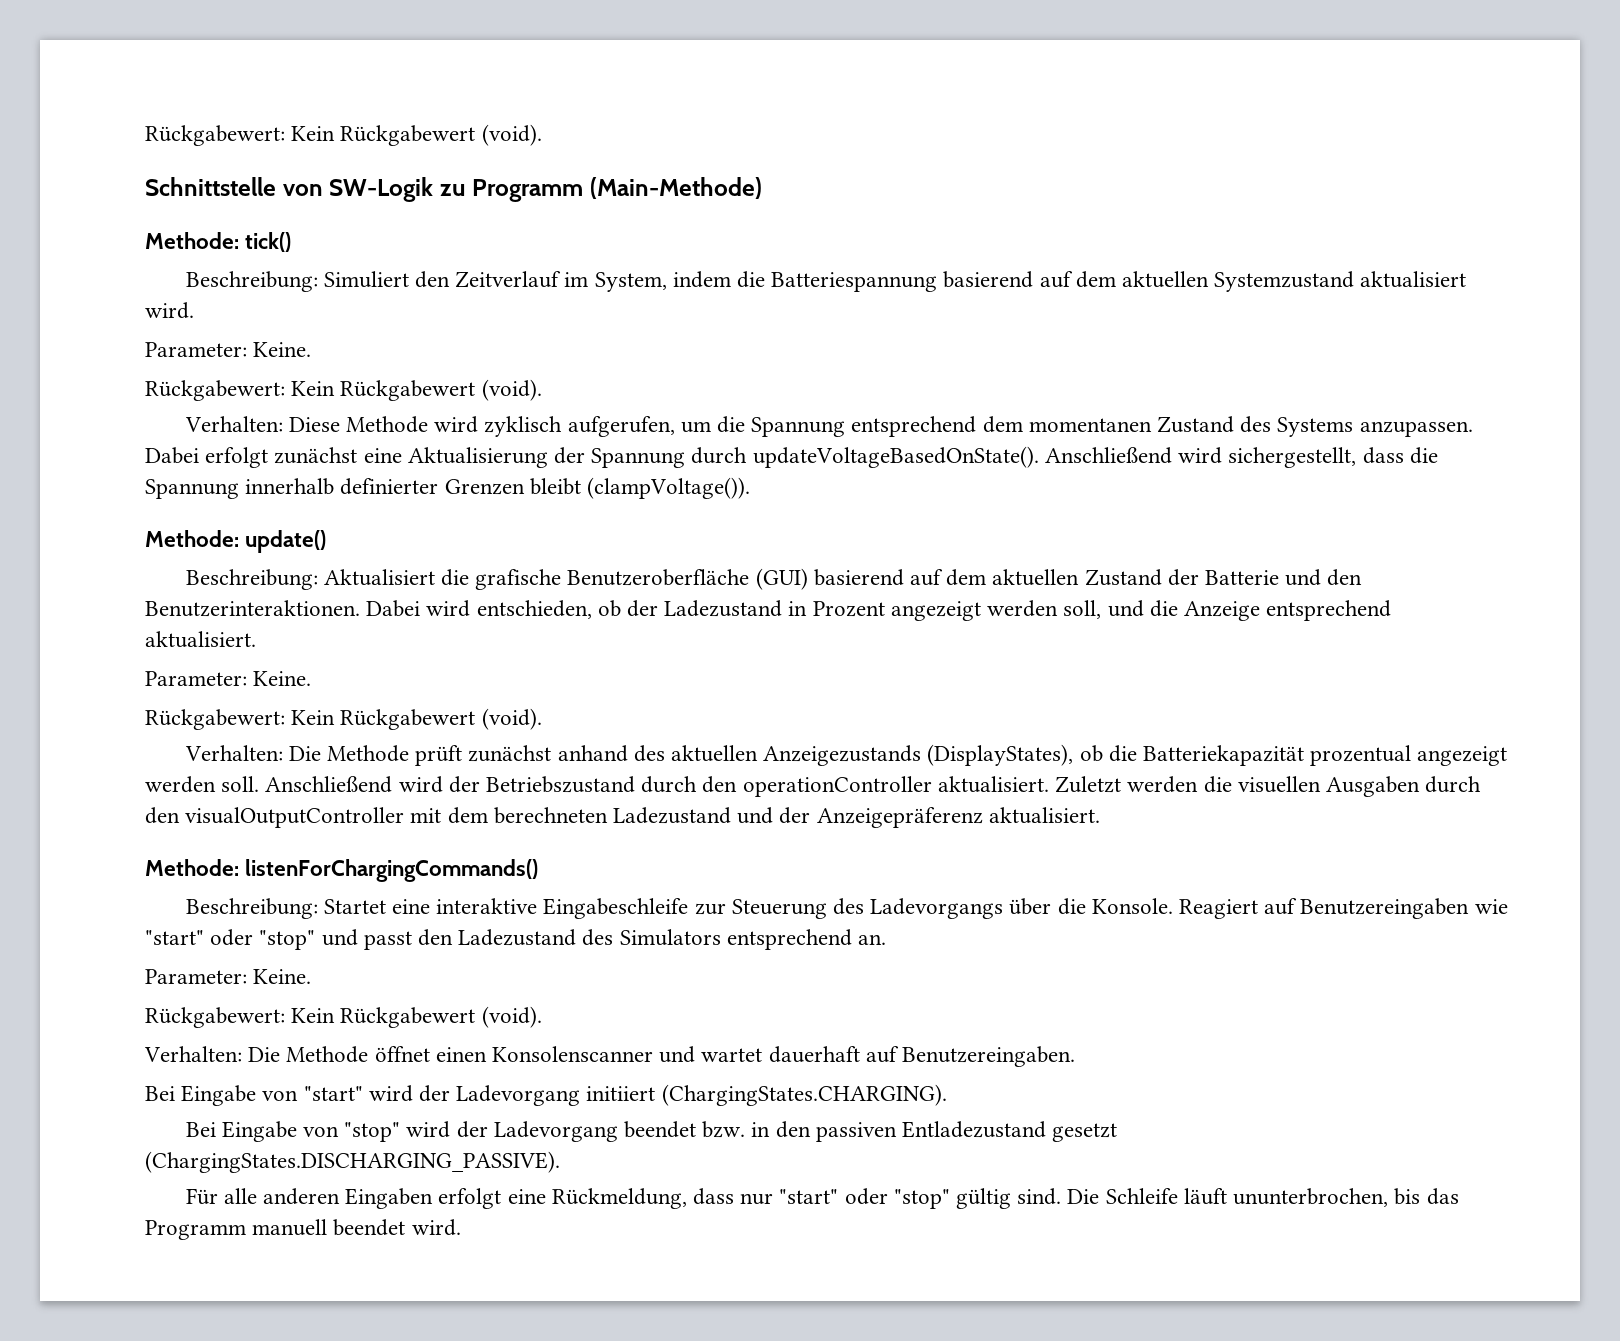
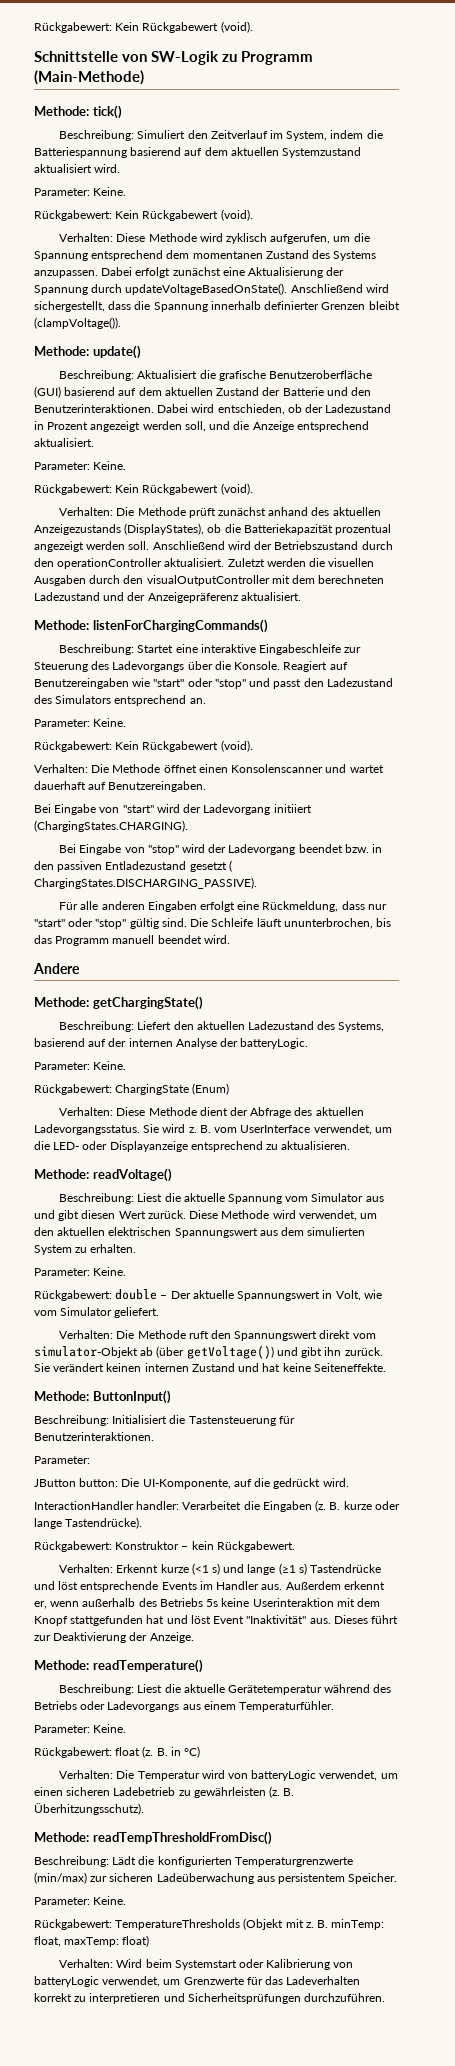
[145,1151,560,1173] (ChargingStates.DISCHARGING_PASSIVE). -> [228,860,232,872] [34,877,257,889] ( ChargingStates.DISCHARGING_PASSIVE).
(461, 1227) none -> [33,963,80,974] [34,996,203,1010] [59,1021,385,1032] [34,1038,309,1049] [34,1061,127,1070] [34,1083,230,1095] [59,1107,364,1118] [34,1124,392,1135] [34,1141,351,1152] [34,1168,172,1182] [59,1193,384,1204] [34,1210,378,1221] [34,1227,366,1238] [34,1244,137,1255] [34,1267,127,1276] [34,1289,382,1301] [34,1307,160,1318] [59,1330,376,1341] [34,1345,383,1359] [34,1363,386,1372] [34,1390,171,1404] [34,1415,295,1426] [34,1432,154,1441] [34,1456,90,1464] [34,1478,349,1489] [34,1500,400,1512] [34,1517,143,1529] [34,1541,295,1552] [59,1563,382,1575] [34,1581,385,1592] [34,1598,381,1609] [34,1615,399,1626] [34,1632,194,1643] [34,1659,203,1673] [59,1684,392,1695] [34,1701,335,1712] [34,1724,127,1733] [34,1746,201,1758] [59,1770,398,1781] [34,1786,295,1798] [34,1803,144,1815] [34,1831,272,1845] [34,1856,353,1867] [34,1872,398,1884] [34,1896,127,1905] [34,1918,385,1930] [34,1935,150,1947] [59,1959,354,1970] [34,1976,361,1987] [34,1993,386,2004] // Andere // Methode: getChargingState() // Beschreibung: Liefert den aktuellen Ladezustand des Systems, basierend auf der internen Analyse der batteryLogic. // Parameter: Keine. // Rückgabewert: ChargingState (Enum) // Verhalten: Diese Methode dient der Abfrage des aktuellen Ladevorgangsstatus. Sie wird z. B. vom UserInterface verwendet, um die LED- oder Displayanzeige entsprechend zu aktualisieren. // Methode: readVoltage() // Beschreibung: Liest die aktuelle Spannung vom Simulator aus und gibt diesen Wert zurück. Diese Methode wird verwendet, um den aktuellen elektrischen Spannungswert aus dem simulierten System zu erhalten. // Parameter: Keine. // Rückgabewert: double – Der aktuelle Spannungswert in Volt, wie vom Simulator geliefert. // Verhalten: Die Methode ruft den Spannungswert direkt vom simulator-Objekt ab (über getVoltage()) und gibt ihn zurück. Sie verändert keinen internen Zustand und hat keine Seiteneffekte. // Methode: ButtonInput() // Beschreibung: Initialisiert die Tastensteuerung für Benutzerinteraktionen. // Parameter: // JButton button: Die UI-Komponente, auf die gedrückt wird. // InteractionHandler handler: Verarbeitet die Eingaben (z. B. kurze oder lange Tastendrücke). // Rückgabewert: Konstruktor – kein Rückgabewert. // Verhalten: Erkennt kurze (<1 s) und lange (≥1 s) Tastendrücke und löst entsprechende Events im Handler aus. Außerdem erkennt er, wenn außerhalb des Betriebs 5s keine Userinteraktion mit dem Knopf stattgefunden hat und löst Event "Inaktivität" aus. Dieses führt zur Deaktivierung der Anzeige. // Methode: readTemperature() // Beschreibung: Liest die aktuelle Gerätetemperatur während des Betriebs oder Ladevorgangs aus einem Temperaturfühler. // Parameter: Keine. // Rückgabewert: float (z. B. in °C) // Verhalten: Die Temperatur wird von batteryLogic verwendet, um einen sicheren Ladebetrieb zu gewährleisten (z. B. Überhitzungsschutz). // Methode: readTempThresholdFromDisc() // Beschreibung: Lädt die konfigurierten Temperaturgrenzwerte (min/max) zur sicheren Ladeüberwachung aus persistentem Speicher. // Parameter: Keine. // Rückgabewert: TemperatureThresholds (Objekt mit z. B. minTemp: float, maxTemp: float) // Verhalten: Wird beim Systemstart oder Kalibrierung von batteryLogic verwendet, um Grenzwerte für das Ladeverhalten korrekt zu interpretieren und Sicherheitsprüfungen durchzuführen.

